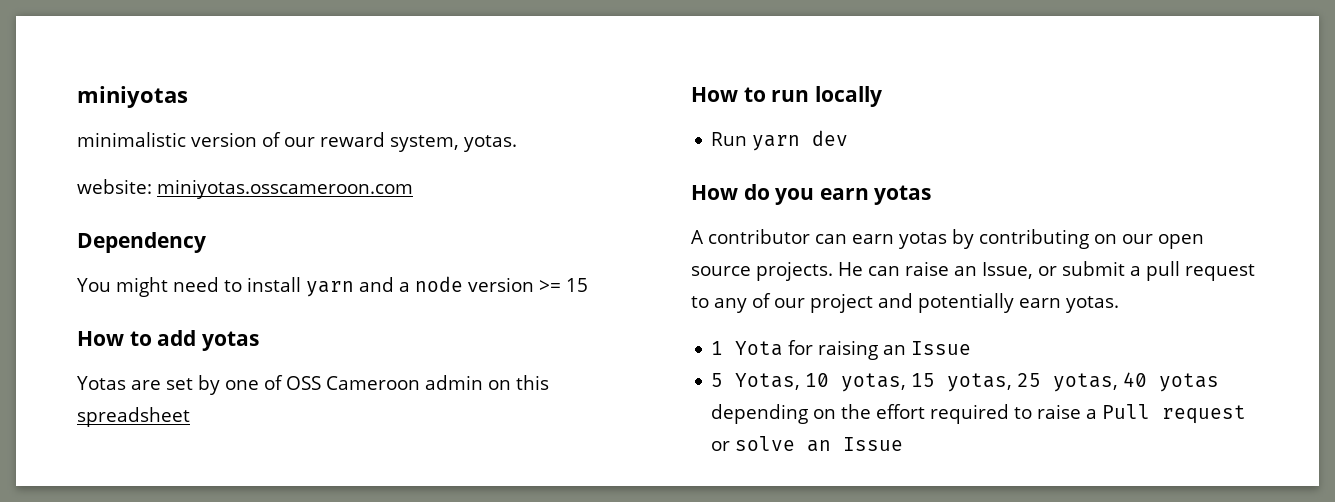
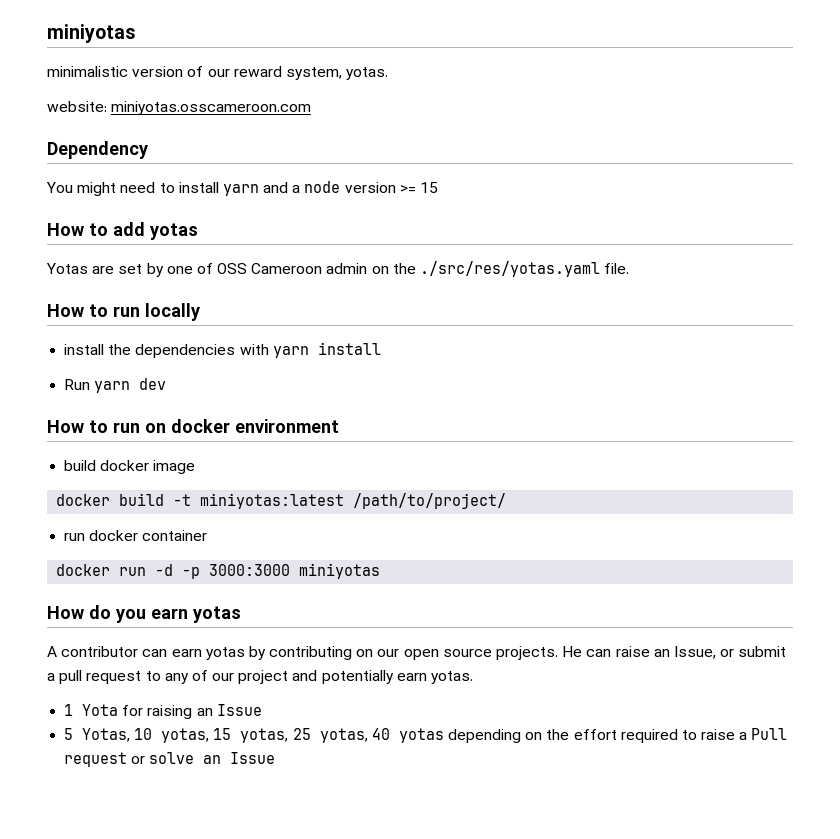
[515,375,549,390] [77,407,190,427] this spreadsheet -> [392,261,630,277] the ./src/res/yotas.yaml file.
[711,130,849,151] Run yarn dev -> [64,342,381,358] [64,378,167,393] [47,419,339,433] [64,460,196,474] [56,493,507,509] [64,530,208,541] [56,563,381,579] install the dependencies with yarn install // Run yarn dev // How to run on docker environment // build docker image // docker build -t miniyotas:latest /path/to/project/ // run docker container // docker run -d -p 3000:3000 miniyotas

